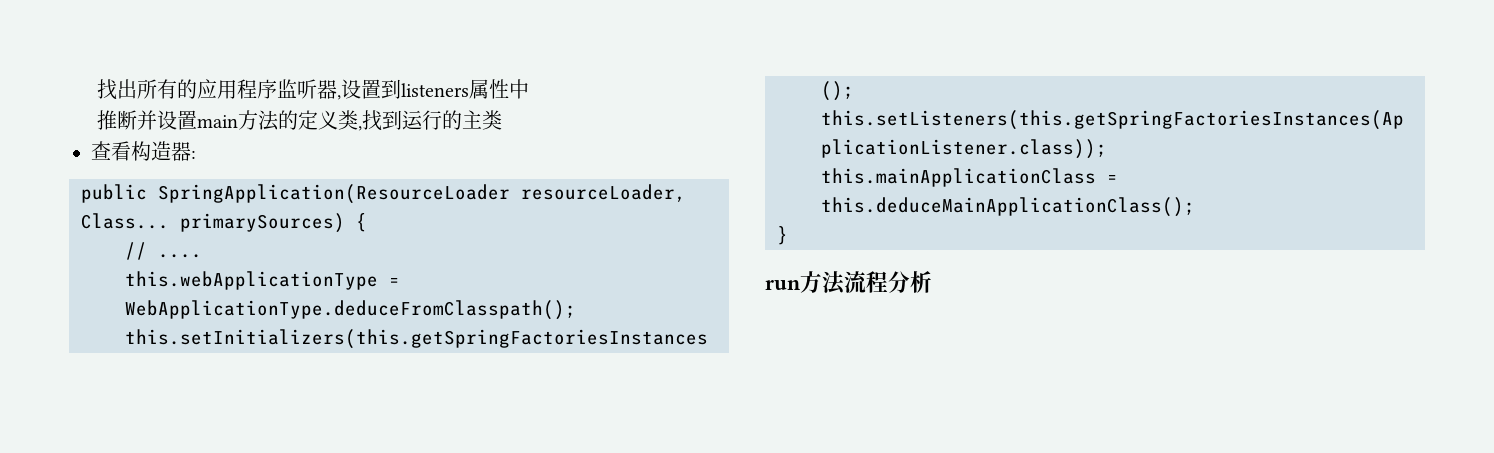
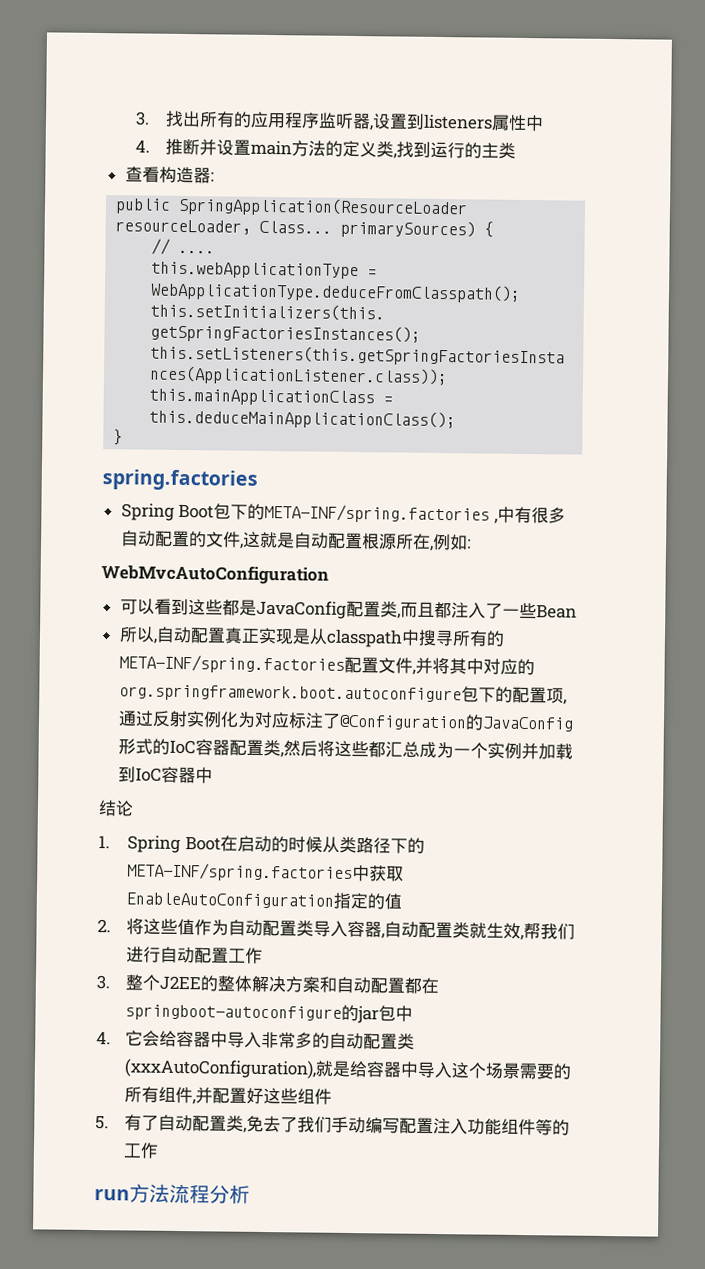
(96, 89) none -> [135,111,151,126] 3.
(529, 89) none -> [135,139,151,153] 4.
(788, 235) none -> [102,469,258,491] [120,503,566,524] [120,530,471,551] [101,564,329,585] [119,598,577,619] [118,626,505,648] [118,654,535,676] [118,684,567,705] [117,710,574,732] [117,738,573,760] [117,766,213,784] [98,800,134,817] [98,835,425,854] [127,862,405,883] [126,892,403,910] [97,918,576,941] [126,946,264,964] [96,974,440,995] [125,1004,414,1024] [96,1030,416,1050] [124,1058,572,1080] [124,1086,333,1105] [95,1114,571,1136] [123,1142,160,1159] // spring.factories // Spring Boot包下的META-INF/spring.factories ,中有很多自动配置的文件,这就是自动配置根源所在,例如: // WebMvcAutoConfiguration // 可以看到这些都是JavaConfig配置类,而且都注入了一些Bean // 所以,自动配置真正实现是从classpath中搜寻所有的META-INF/spring.factories配置文件,并将其中对应的org.springframework.boot.autoconfigure包下的配置项,通过反射实例化为对应标注了@Configuration的JavaConfig形式的IoC容器配置类,然后将这些都汇总成为一个实例并加载到IoC容器中 // 结论 // 1. Spring Boot在启动的时候从类路径下的META-INF/spring.factories中获取EnableAutoConfiguration指定的值 // 2.将这些值作为自动配置类导入容器,自动配置类就生效,帮我们进行自动配置工作 // 3.整个J2EE的整体解决方案和自动配置都在springboot-autoconfigure的jar包中 // 4.它会给容器中导入非常多的自动配置类(xxxAutoConfiguration),就是给容器中导入这个场景需要的所有组件,并配置好这些组件 // 5.有了自动配置类,免去了我们手动编写配置注入功能组件等的工作

